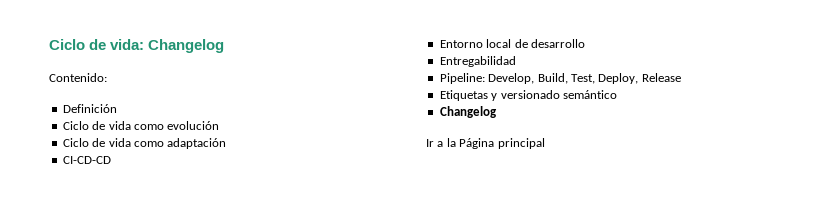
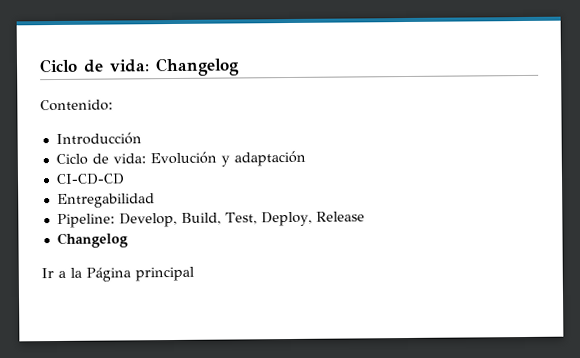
[62,104,117,113] [62,121,220,130] [62,138,227,149] [62,156,111,164] [439,39,585,48] Definición // Ciclo de vida como evolución // Ciclo de vida como adaptación // CI-CD-CD // Entorno local de desarrollo -> [55,132,142,146] [55,150,306,167] [55,173,125,186] Introducción // Ciclo de vida: Evolución y adaptación // CI-CD-CD
[439,90,617,101] // Etiquetas y versionado semántico -> (365, 216) none

